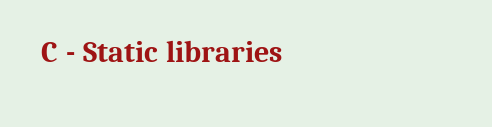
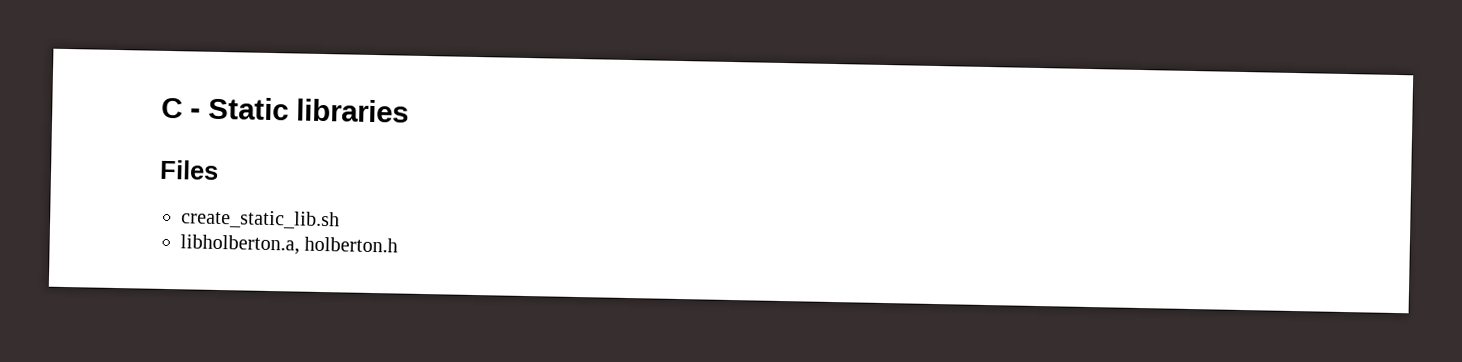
(282, 51) none -> [159,159,219,180] [181,209,340,230] [180,234,399,255] // Files // create_static_lib.sh // libholberton.a, holberton.h

